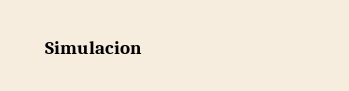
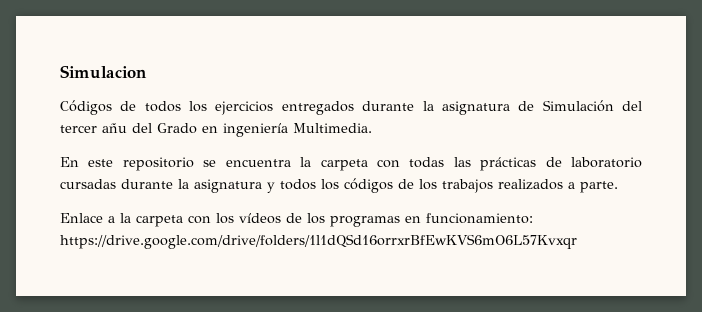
(142, 47) none -> [60,100,643,115] [60,123,372,137] [60,157,643,171] [60,178,618,193] [60,213,533,227] [60,234,577,249] // Códigos de todos los ejercicios entregados durante la asignatura de Simulación del tercer añu del Grado en ingeniería Multimedia. // En este repositorio se encuentra la carpeta con todas las prácticas de laboratorio cursadas durante la asignatura y todos los códigos de los trabajos realizados a parte. // Enlace a la carpeta con los vídeos de los programas en funcionamiento: https://drive.google.com/drive/folders/1l1dQSd16orrxrBfEwKVS6mO6L57Kvxqr

